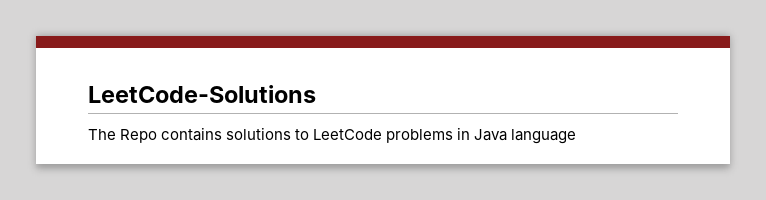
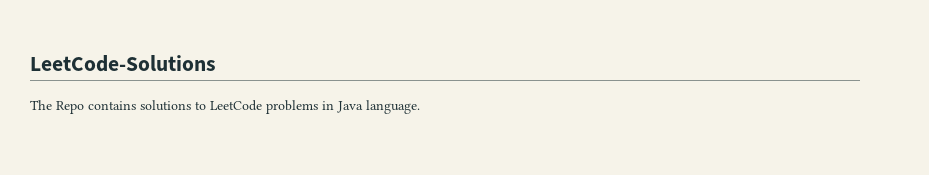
[511,129,577,144] language -> [366,100,420,114] language.

